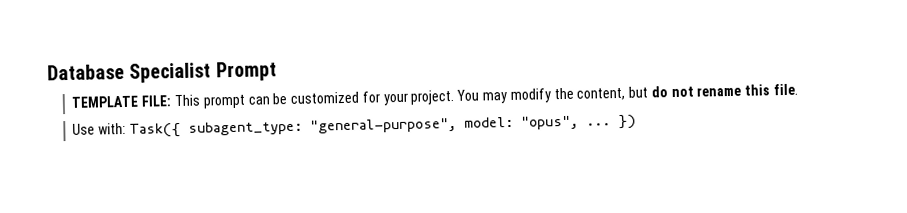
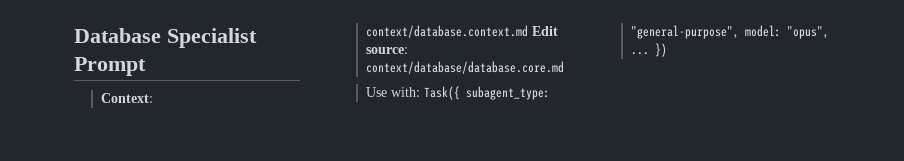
[71,83,799,109] TEMPLATE FILE: This prompt can be customized for your project. You may modify the content, but do not rename this file. -> [100,93,153,103] [365,25,558,38] [365,47,408,54] [365,61,564,74] Context: context/database.context.md Edit source: context/database/database.core.md

